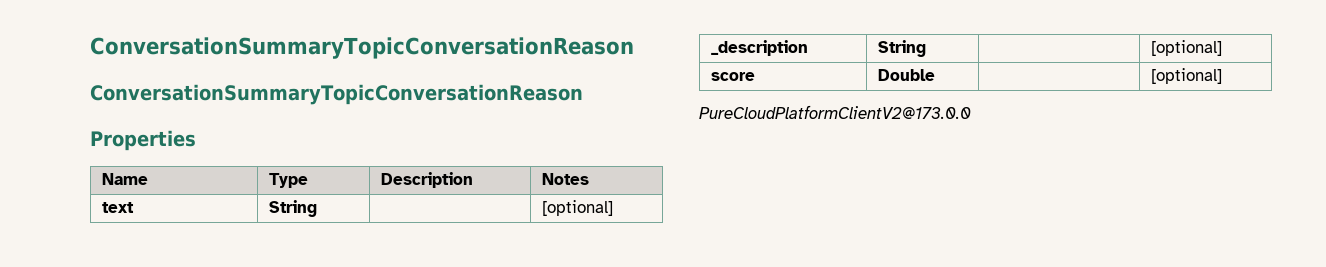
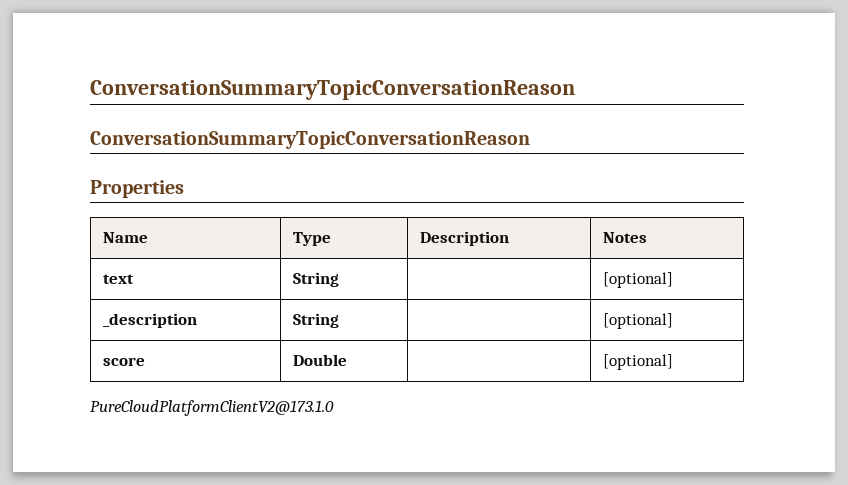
[699,105,971,119] PureCloudPlatformClientV2@173.0.0 -> [90,400,334,416] PureCloudPlatformClientV2@173.1.0

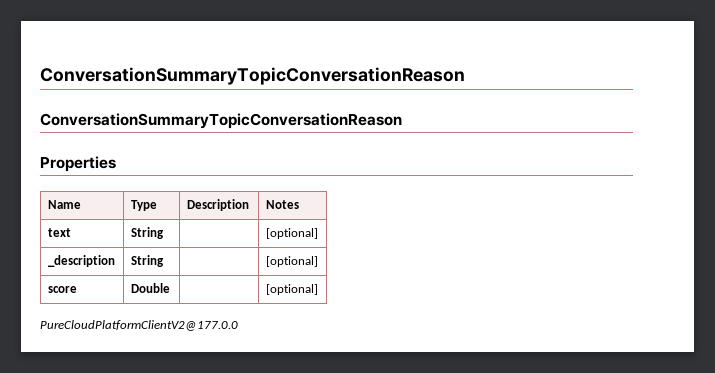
[90,400,334,416] PureCloudPlatformClientV2@173.1.0 -> [40,320,238,331] PureCloudPlatformClientV2@177.0.0

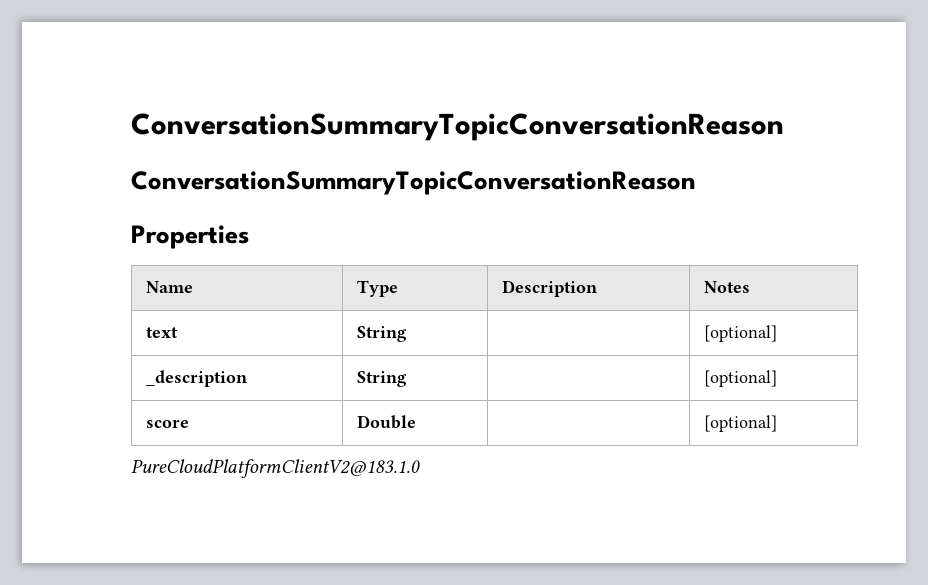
[40,320,238,331] PureCloudPlatformClientV2@177.0.0 -> [131,459,420,478] PureCloudPlatformClientV2@183.1.0

